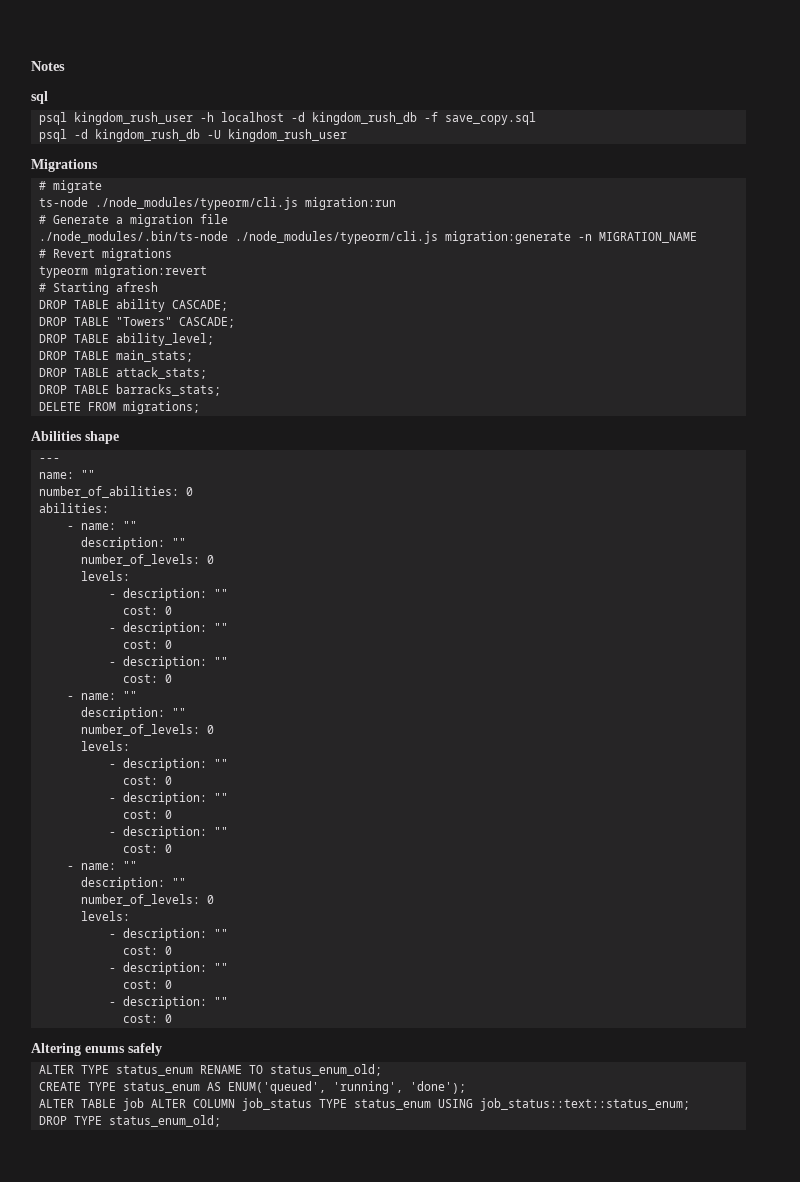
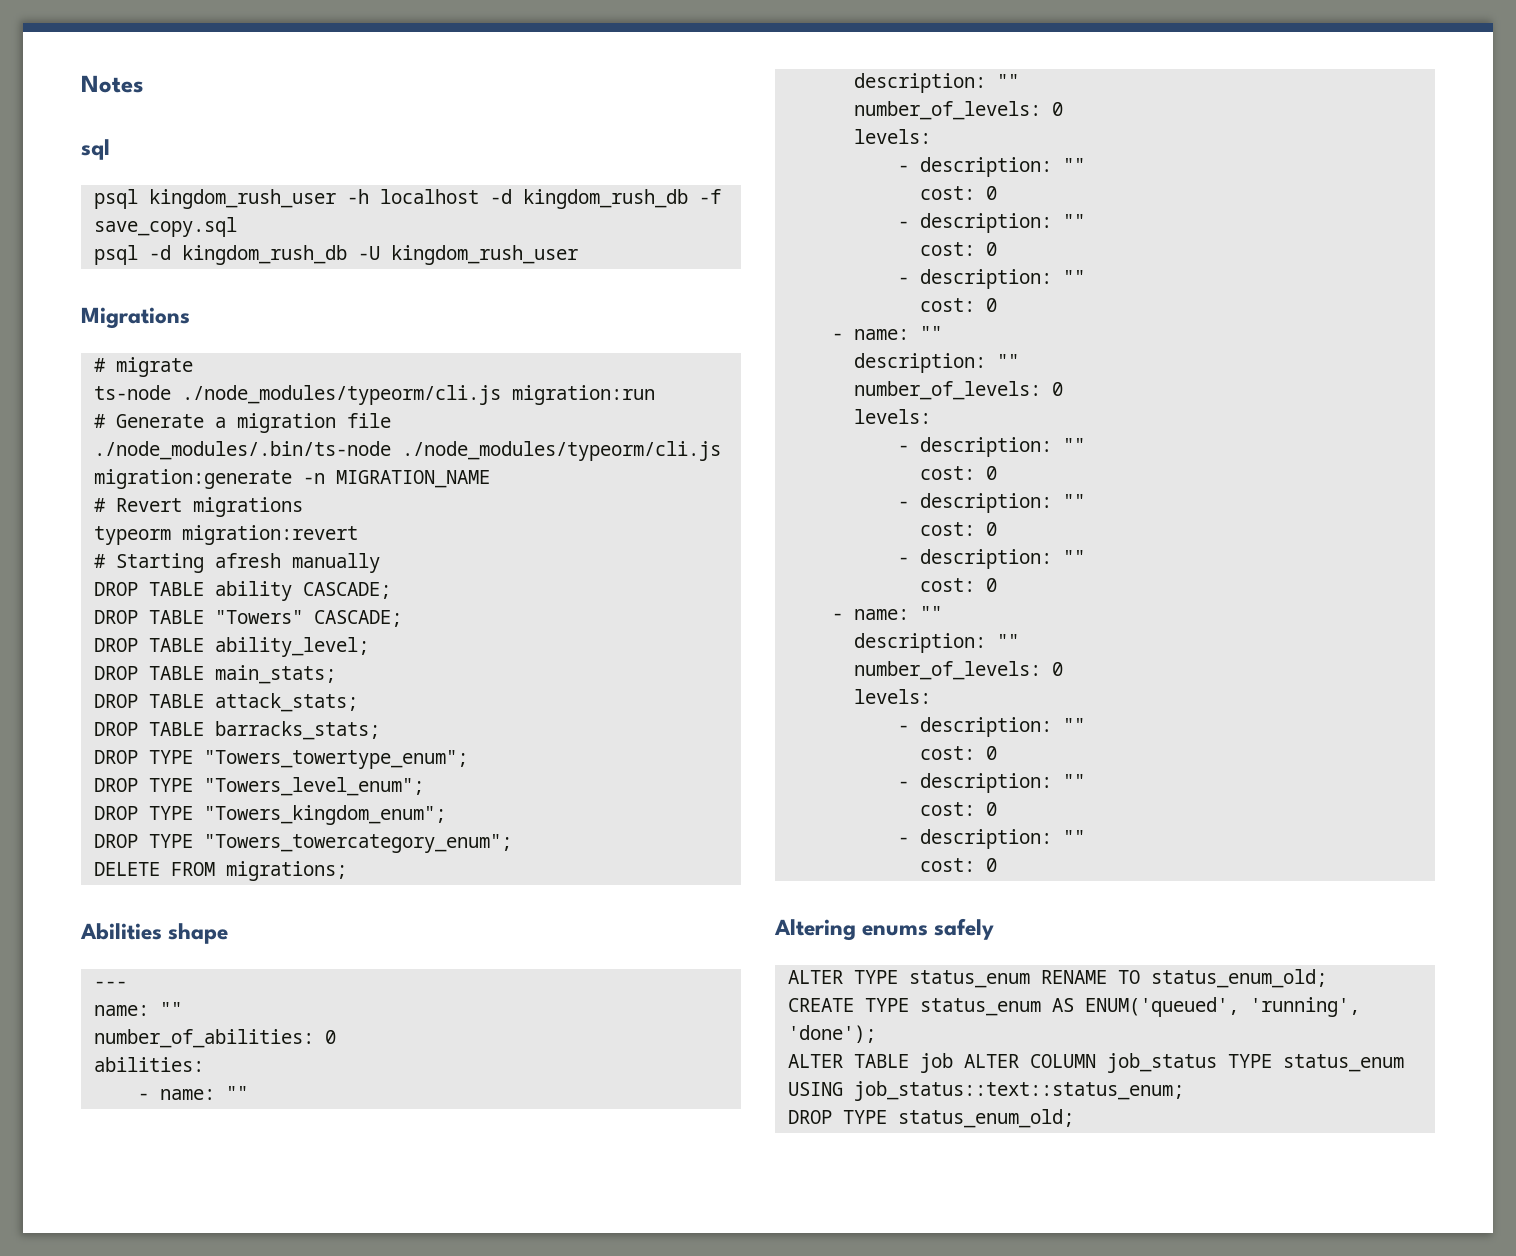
(158, 287) none -> [291,553,380,573] manually
(221, 390) none -> [93,750,468,769] [93,777,424,796] [93,805,446,825] [93,834,512,853] // DROP TYPE "Towers_towertype_enum"; // DROP TYPE "Towers_level_enum"; // DROP TYPE "Towers_kingdom_enum"; // DROP TYPE "Towers_towercategory_enum";

